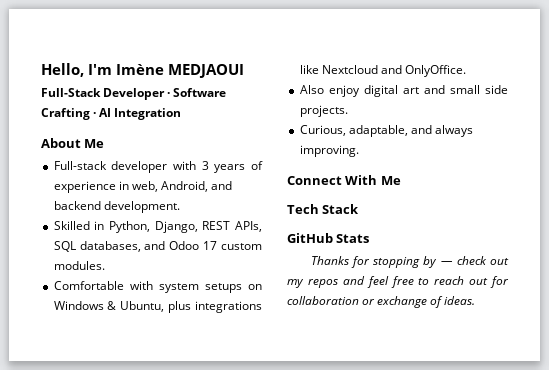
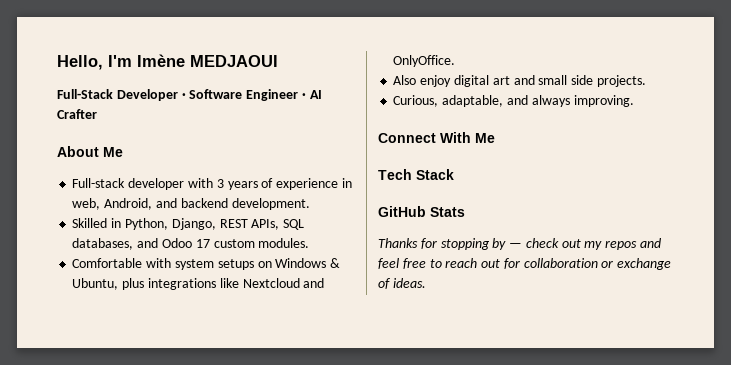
[41,108,90,120] Crafting -> [246,89,299,101] Engineer
[114,108,182,120] Integration -> [57,109,97,119] Crafter

